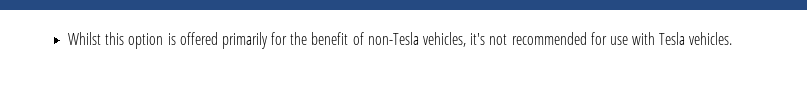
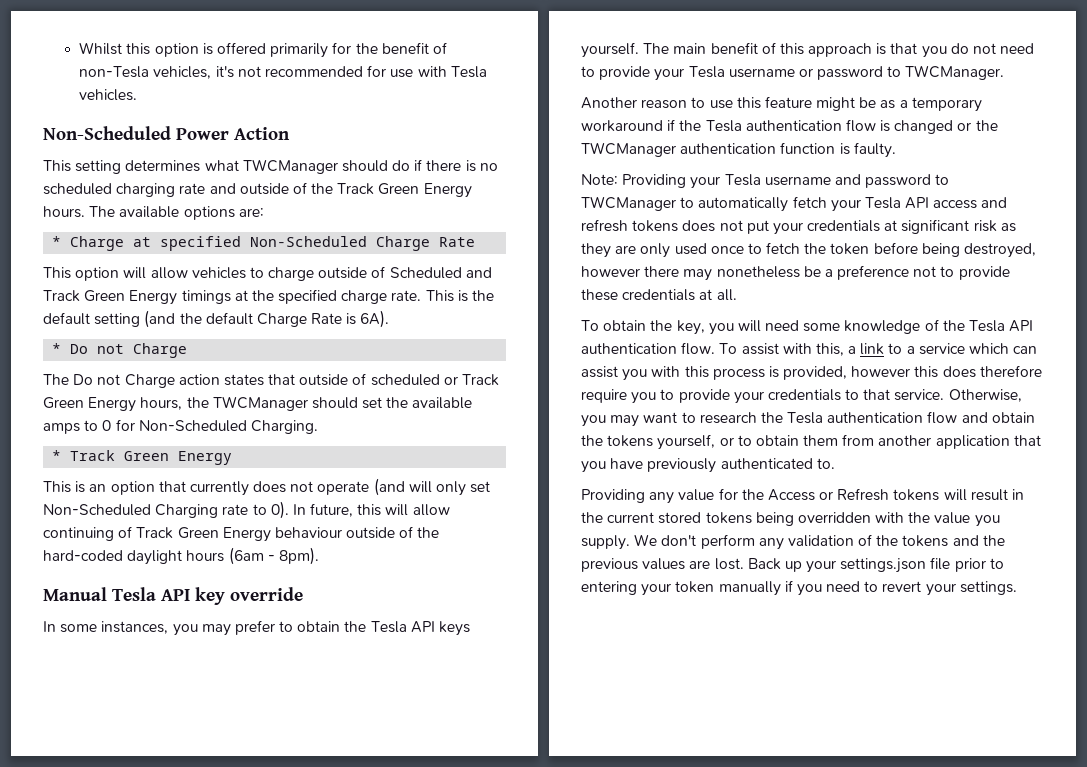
(733, 38) none -> [43,126,290,140] [43,159,498,174] [43,182,472,198] [43,206,264,220] [52,236,476,251] [43,266,492,281] [43,289,495,305] [43,310,390,328] [52,343,188,358] [43,373,500,388] [43,396,473,412] [43,419,318,434] [52,450,233,465] [43,478,491,496] [43,501,450,519] [43,526,440,542] [43,547,319,565] [43,587,303,605] [43,620,471,636] [581,42,1035,58] [581,65,1005,81] [581,96,982,112] [581,119,998,134] [581,142,896,158] [581,174,950,189] [581,196,1008,212] [581,219,1016,235] [581,242,1037,258] [581,265,1010,281] [581,289,737,301] [581,319,1034,335] [581,342,1038,356] [581,365,1042,381] [581,389,1022,404] [581,411,1035,427] [581,434,1041,450] [581,458,835,473] [581,488,1025,504] [581,512,1000,527] [581,534,1005,550] [581,557,1004,573] [581,580,1017,596] // Non-Scheduled Power Action // This setting determines what TWCManager should do if there is no scheduled charging rate and outside of the Track Green Energy hours. The available options are: // * Charge at specified Non-Scheduled Charge Rate // This option will allow vehicles to charge outside of Scheduled and Track Green Energy timings at the specified charge rate. This is the default setting (and the default Charge Rate is 6A). // * Do not Charge // The Do not Charge action states that outside of scheduled or Track Green Energy hours, the TWCManager should set the available amps to 0 for Non-Scheduled Charging. // * Track Green Energy // This is an option that currently does not operate (and will only set Non-Scheduled Charging rate to 0). In future, this will allow continuing of Track Green Energy behaviour outside of the hard-coded daylight hours (6am - 8pm). // Manual Tesla API key override // In some instances, you may prefer to obtain the Tesla API keys yourself. The main benefit of this approach is that you do not need to provide your Tesla username or password to TWCManager. // Another reason to use this feature might be as a temporary workaround if the Tesla authentication flow is changed or the TWCManager authentication function is faulty. // Note: Providing your Tesla username and password to TWCManager to automatically fetch your Tesla API access and refresh tokens does not put your credentials at significant risk as they are only used once to fetch the token before being destroyed, however there may nonetheless be a preference not to provide these credentials at all. // To obtain the key, you will need some knowledge of the Tesla API authentication flow. To assist with this, a link to a service which can assist you with this process is provided, however this does therefore require you to provide your credentials to that service. Otherwise, you may want to research the Tesla authentication flow and obtain the tokens yourself, or to obtain them from another application that you have previously authenticated to. // Providing any value for the Access or Refresh tokens will result in the current stored tokens being overridden with the value you supply. We don't perform any validation of the tokens and the previous values are lost. Back up your settings.json file prior to entering your token manually if you need to revert your settings.

